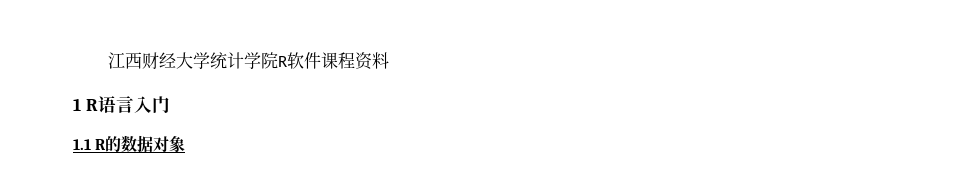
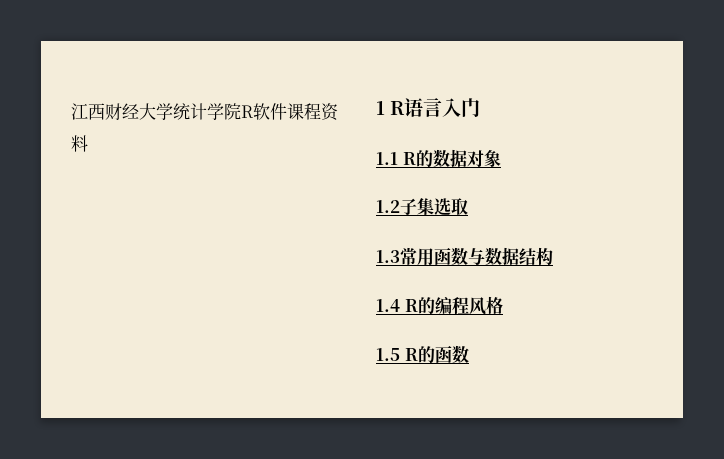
(186, 144) none -> [376,198,468,215] [376,247,553,266] [376,296,503,315] [376,345,469,364] // 1.2子集选取 // 1.3常用函数与数据结构 // 1.4 R的编程风格 // 1.5 R的函数

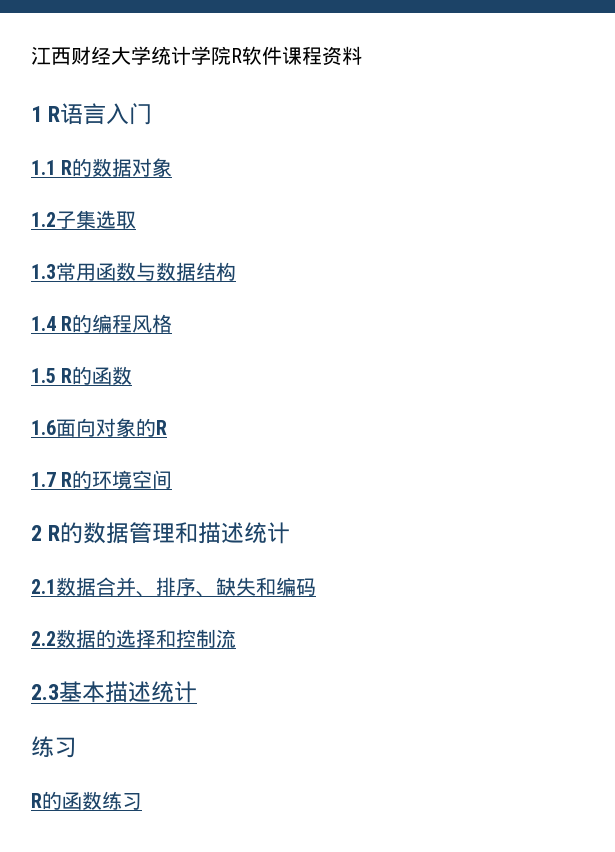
(469, 354) none -> [31,418,167,437] [31,470,173,489] [31,522,291,544] [31,577,316,597] [31,629,236,648] [31,681,197,703] [31,736,77,758] [31,791,142,810] // 1.6面向对象的R // 1.7 R的环境空间 // 2 R的数据管理和描述统计 // 2.1数据合并、排序、缺失和编码 // 2.2数据的选择和控制流 // 2.3基本描述统计 // 练习 // R的函数练习

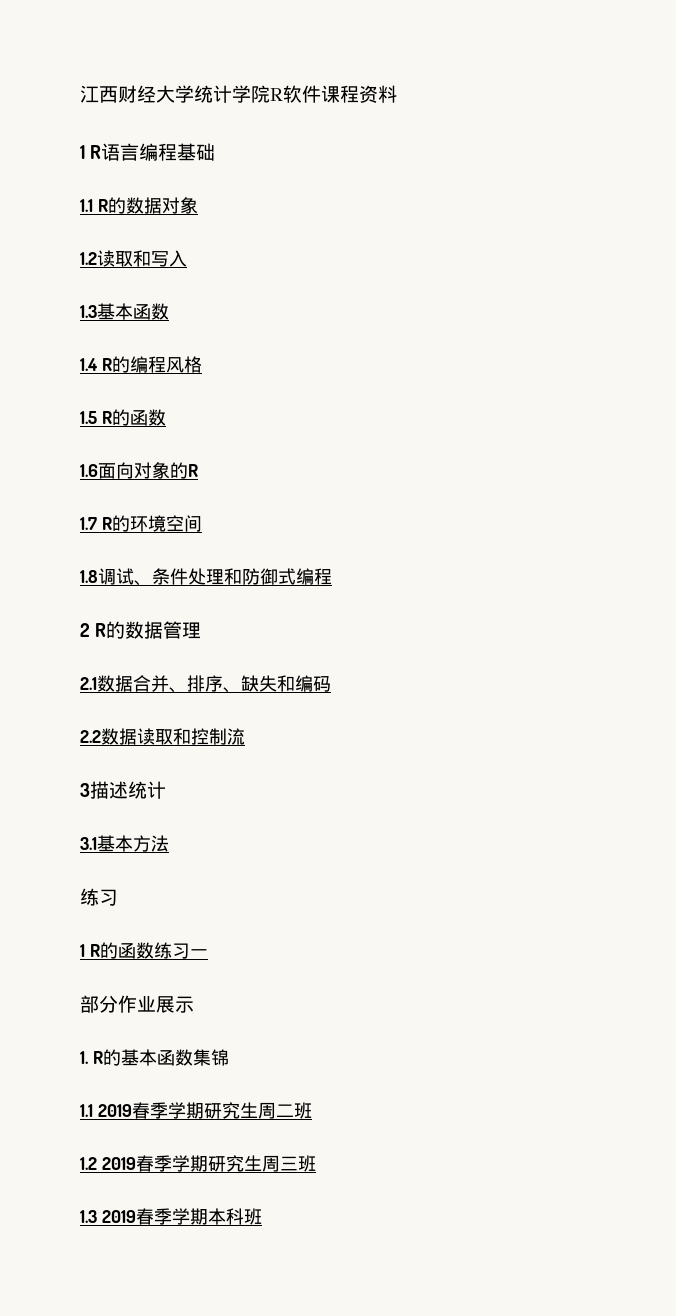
[106,103,153,125] 入门 -> [139,143,216,161] 编程基础
[56,210,136,229] [31,262,236,281] 子集选取 // 1.3常用函数与数据结构 -> [97,250,187,267] [80,303,169,320] 读取和写入 // 1.3基本函数
(173, 479) none -> [80,568,332,586] // 1.8调试、条件处理和防御式编程
[175,522,291,544] 和描述统计 -> (202, 630) none
[96,629,156,648] 的选择 -> [137,728,173,745] 读取
[31,681,197,703] 2.3基本描述统计 -> [80,781,166,799] [80,835,169,852] 3描述统计 // 3.1基本方法
(77, 747) none -> [80,944,85,957] 1
(142, 801) none -> [189,949,208,957] [80,995,194,1013] [80,1049,229,1066] [80,1102,312,1119] [80,1155,316,1172] [80,1208,262,1225] 一 // 部分作业展示 // 1. R的基本函数集锦 // 1.1 2019春季学期研究生周二班 // 1.2 2019春季学期研究生周三班 // 1.3 2019春季学期本科班

